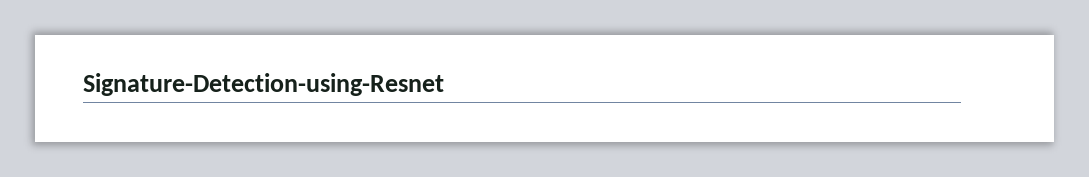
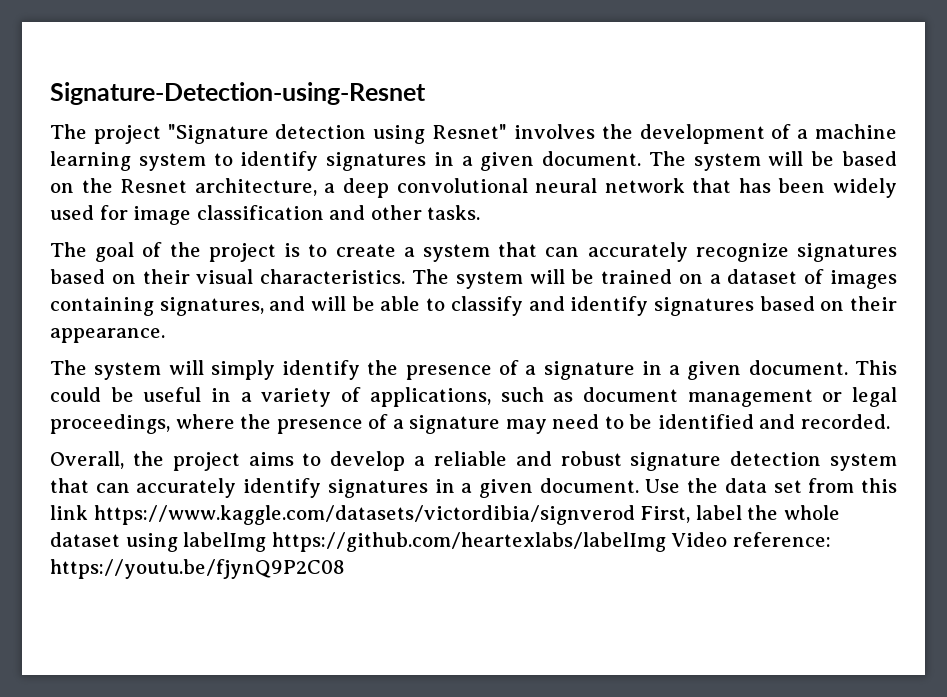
(444, 84) none -> [50,124,898,144] [50,151,898,171] [50,178,898,198] [50,205,481,225] [50,242,897,262] [50,269,898,289] [50,296,898,316] [50,328,165,343] [50,360,898,380] [50,387,898,407] [50,414,890,434] [50,451,898,471] [50,478,897,498] [50,505,840,525] [50,532,831,552] [50,559,345,579] // The project "Signature detection using Resnet" involves the development of a machine learning system to identify signatures in a given document. The system will be based on the Resnet architecture, a deep convolutional neural network that has been widely used for image classification and other tasks. // The goal of the project is to create a system that can accurately recognize signatures based on their visual characteristics. The system will be trained on a dataset of images containing signatures, and will be able to classify and identify signatures based on their appearance. // The system will simply identify the presence of a signature in a given document. This could be useful in a variety of applications, such as document management or legal proceedings, where the presence of a signature may need to be identified and recorded. // Overall, the project aims to develop a reliable and robust signature detection system that can accurately identify signatures in a given document. Use the data set from this link https://www.kaggle.com/datasets/victordibia/signverod First, label the whole dataset using labelImg https://github.com/heartexlabs/labelImg Video reference: https://youtu.be/fjynQ9P2C08

